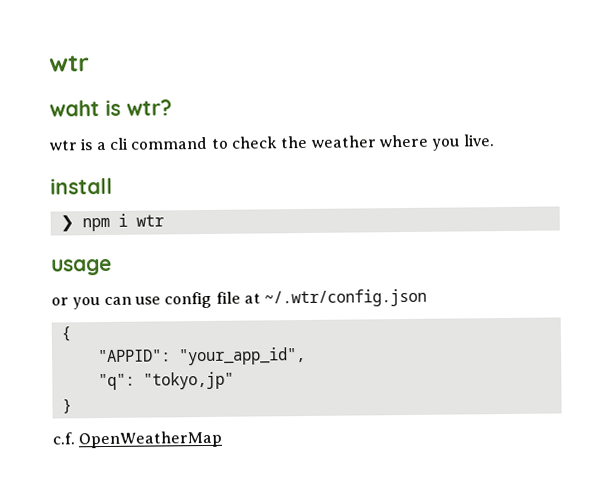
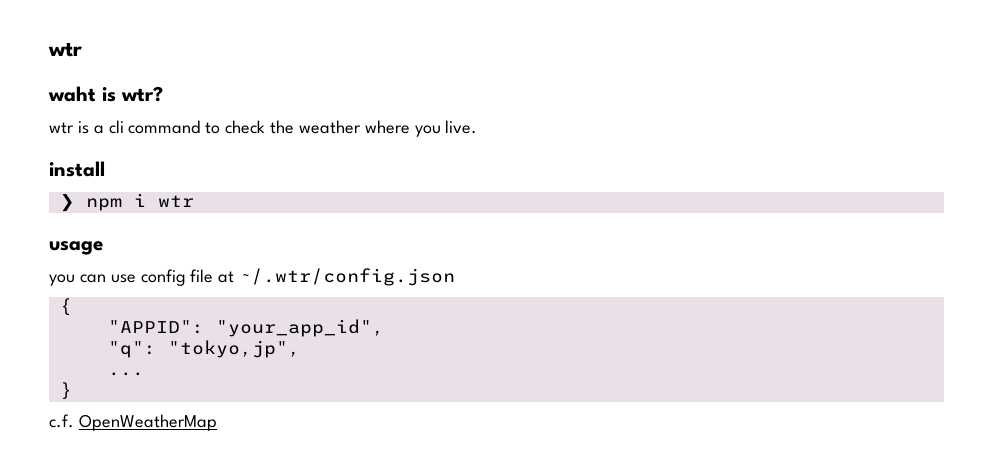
[51,297,69,306] or -> (103, 248) none
[142,371,234,390] "tokyo,jp" -> [167,340,300,358] [107,372,144,376] "tokyo,jp", // ...

